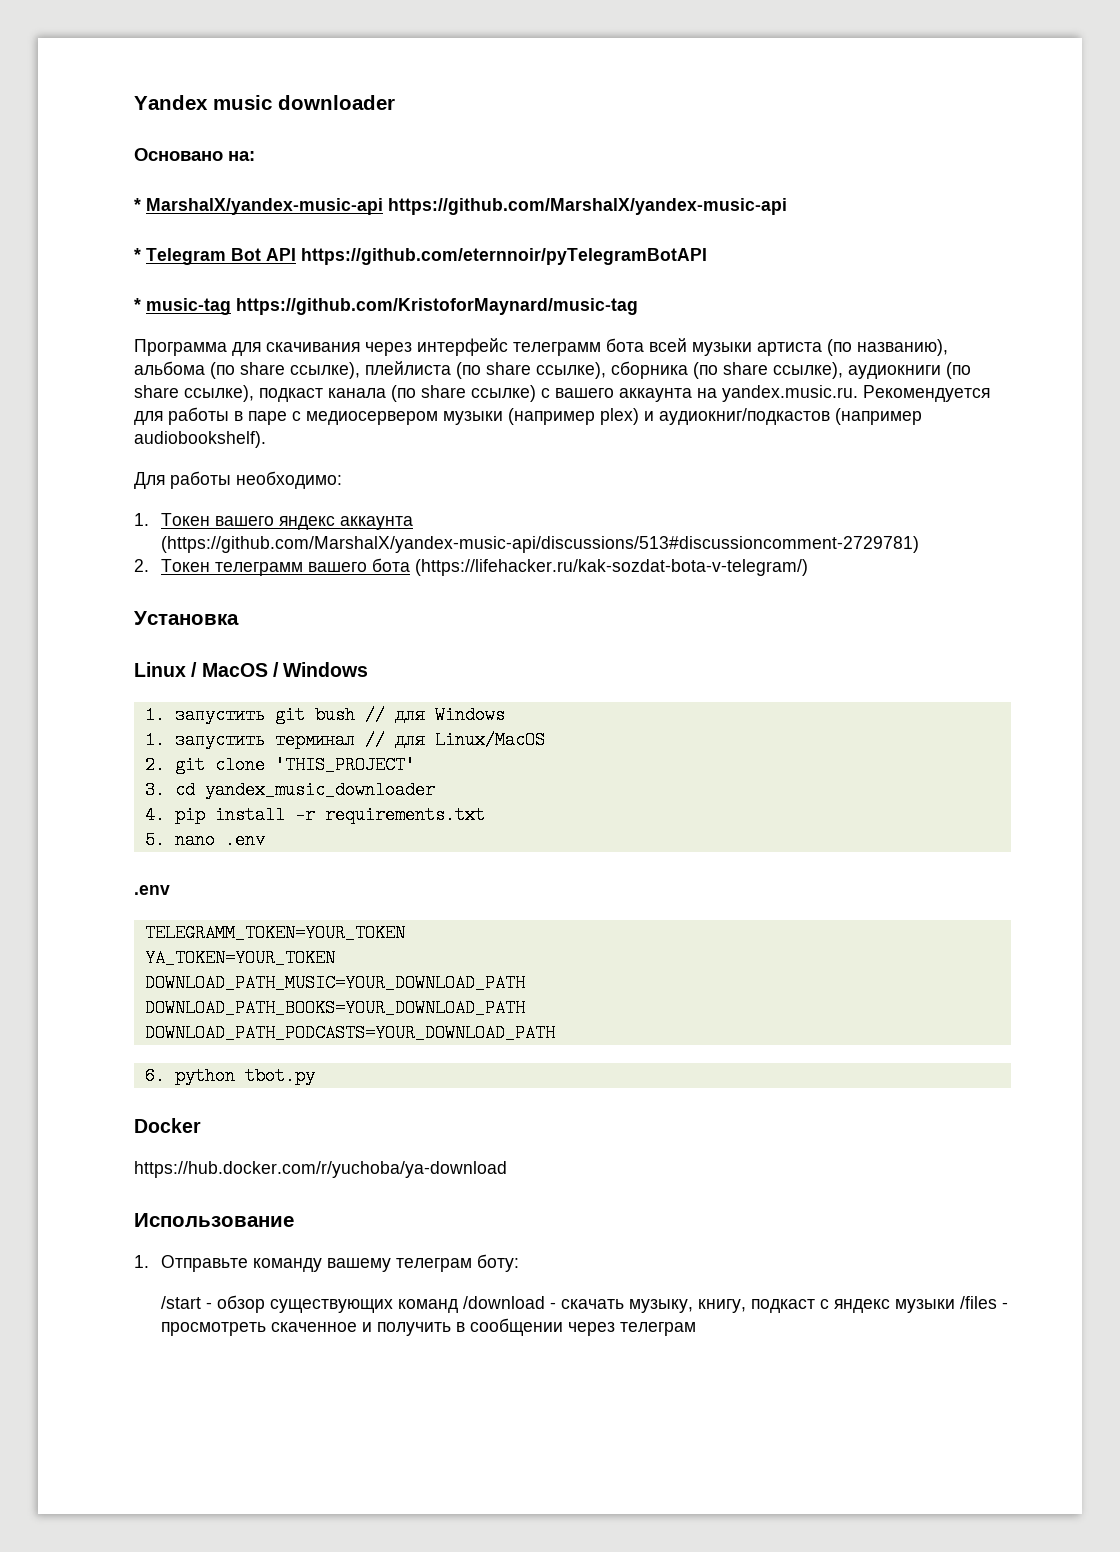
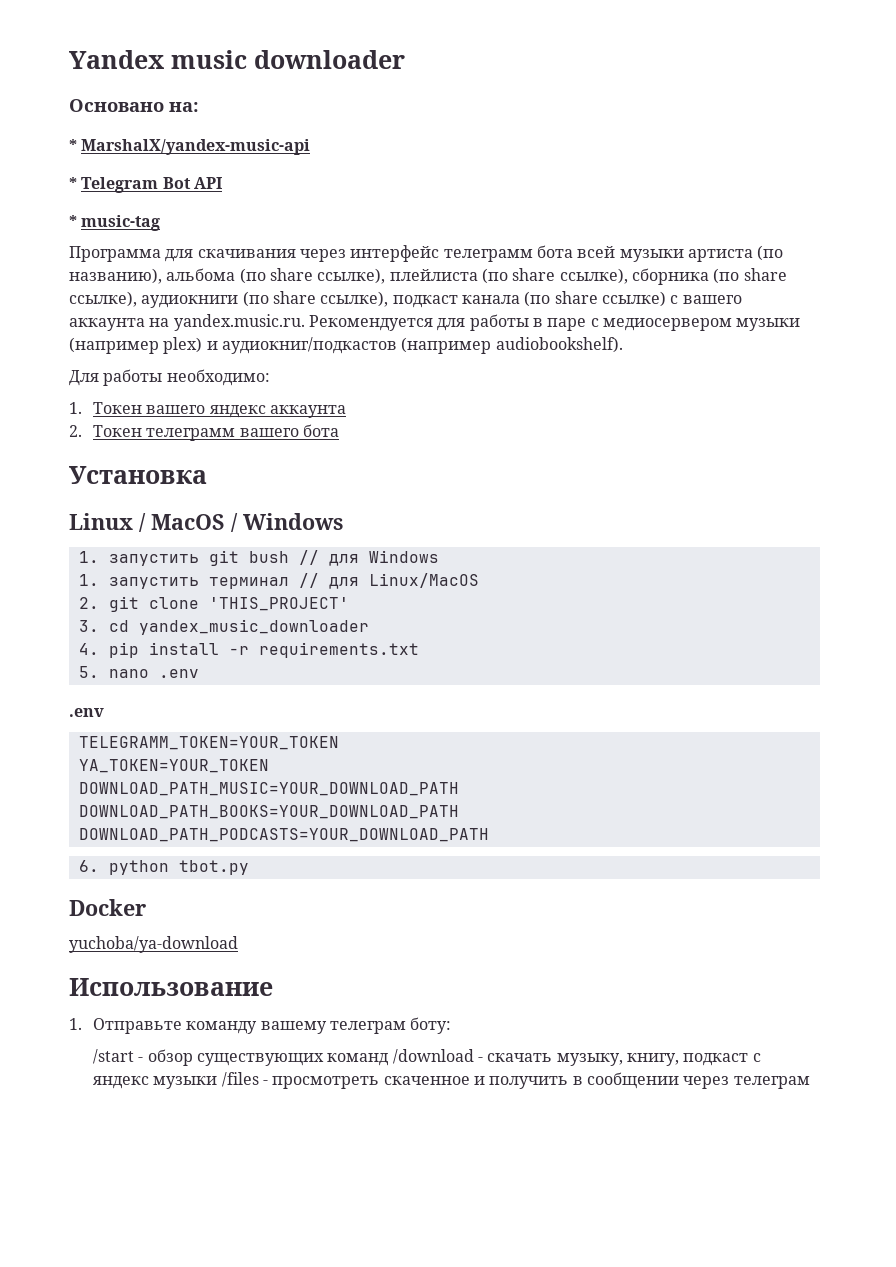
[388,198,787,215] https://github.com/MarshalX/yandex-music-api -> (311, 147) none
[301,248,707,265] https://github.com/eternnoir/pyTelegramBotAPI -> (222, 183) none
[236,298,638,315] https://github.com/KristoforMaynard/music-tag -> (161, 223) none
[161,536,920,553] (https://github.com/MarshalX/yandex-music-api/discussions/513#discussioncomment-2729781) -> (347, 411) none
[415,559,809,576] (https://lifehacker.ru/kak-sozdat-bota-v-telegram/) -> (340, 430) none
[134,1161,507,1178] https://hub.docker.com/r/yuchoba/ya-download -> [69,936,238,953] yuchoba/ya-download

